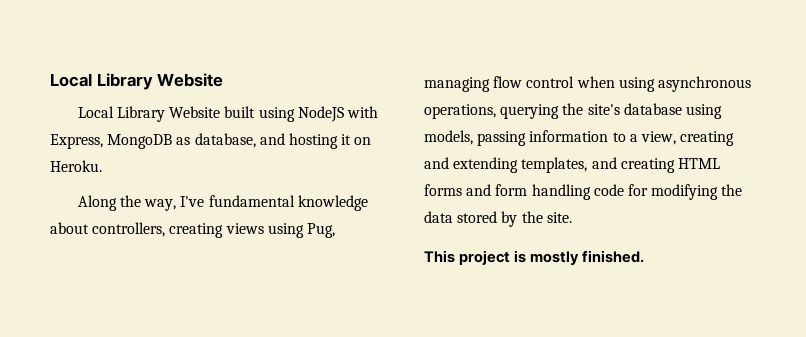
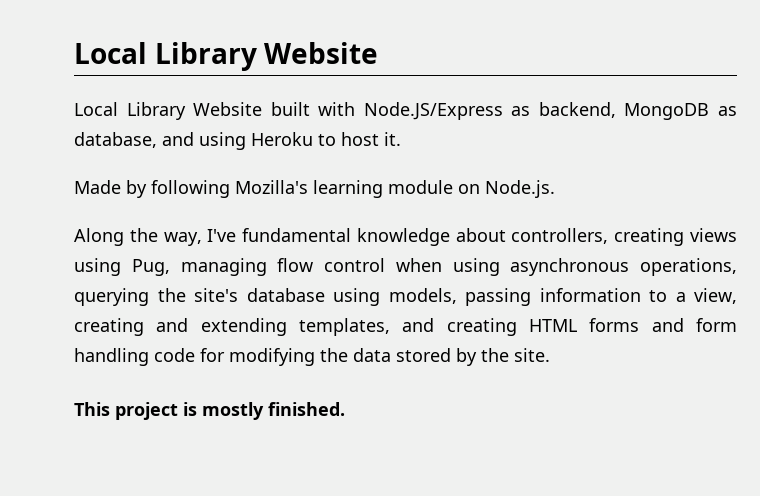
[258,106,378,122] [50,133,372,149] [50,160,102,172] using NodeJS with Express, MongoDB as database, and hosting it on Heroku. -> [318,102,737,120] [74,132,401,150] [74,180,555,198] with Node.JS/Express as backend, MongoDB as database, and using Heroku to host it. // Made by following Mozilla's learning module on Node.js.

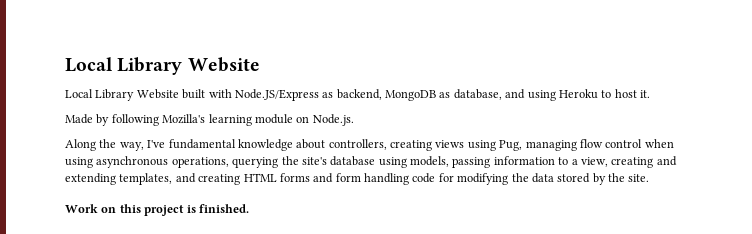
[74,402,110,416] This -> [65,204,141,213] Work on this
[202,402,264,420] mostly -> (196, 209) none

